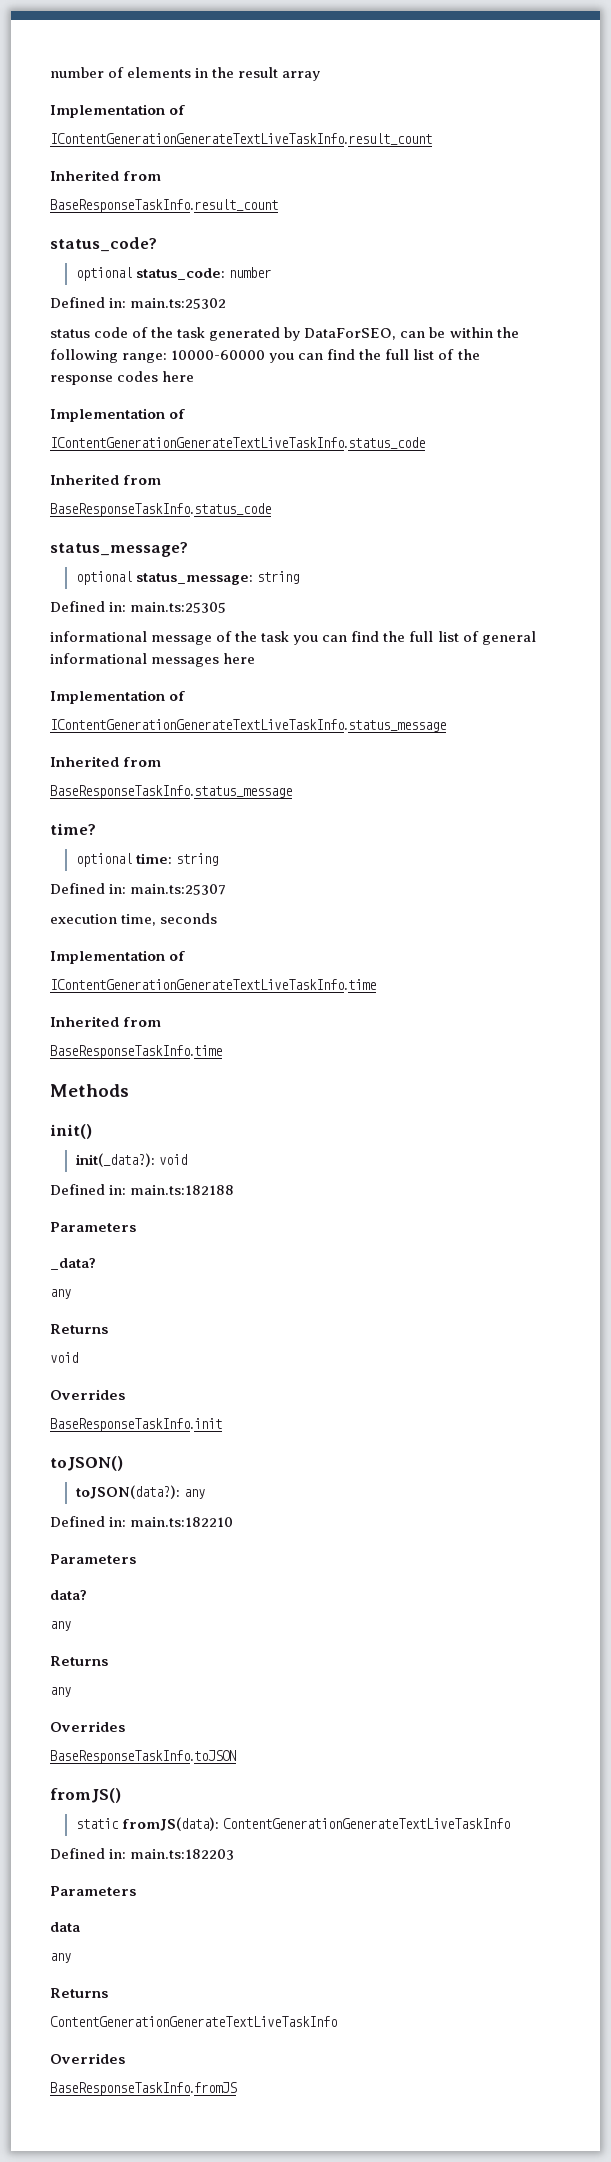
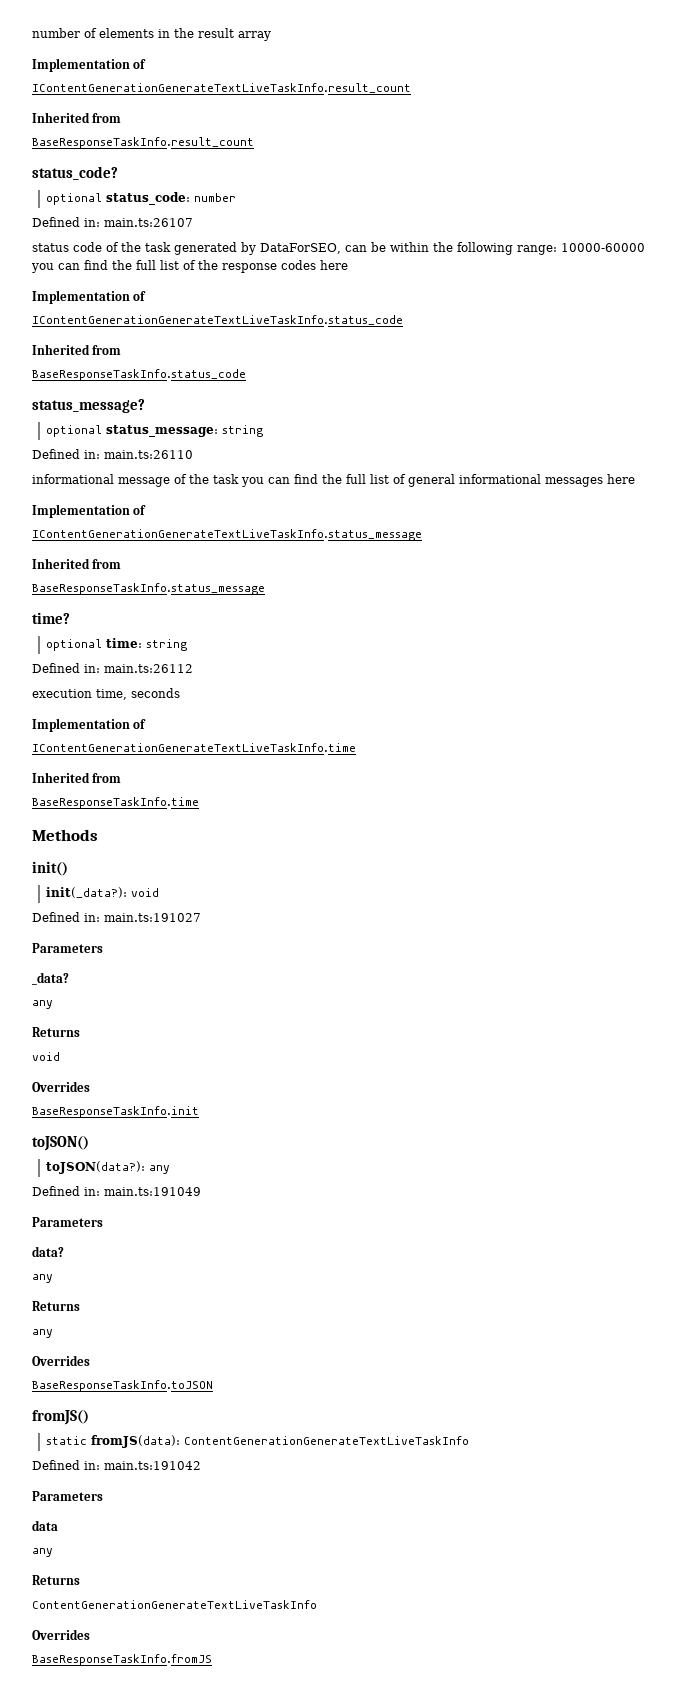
[130,298,227,309] main.ts:25302 -> [104,218,193,227] main.ts:26107
[130,602,227,613] main.ts:25305 -> [104,450,193,459] main.ts:26110
[130,884,227,895] main.ts:25307 -> [104,664,193,673] main.ts:26112
[130,1185,235,1195] main.ts:182188 -> [104,913,201,922] main.ts:191027
[130,1517,234,1527] main.ts:182210 -> [104,1187,201,1196] main.ts:191049
[130,1849,235,1860] main.ts:182203 -> [104,1461,201,1470] main.ts:191042

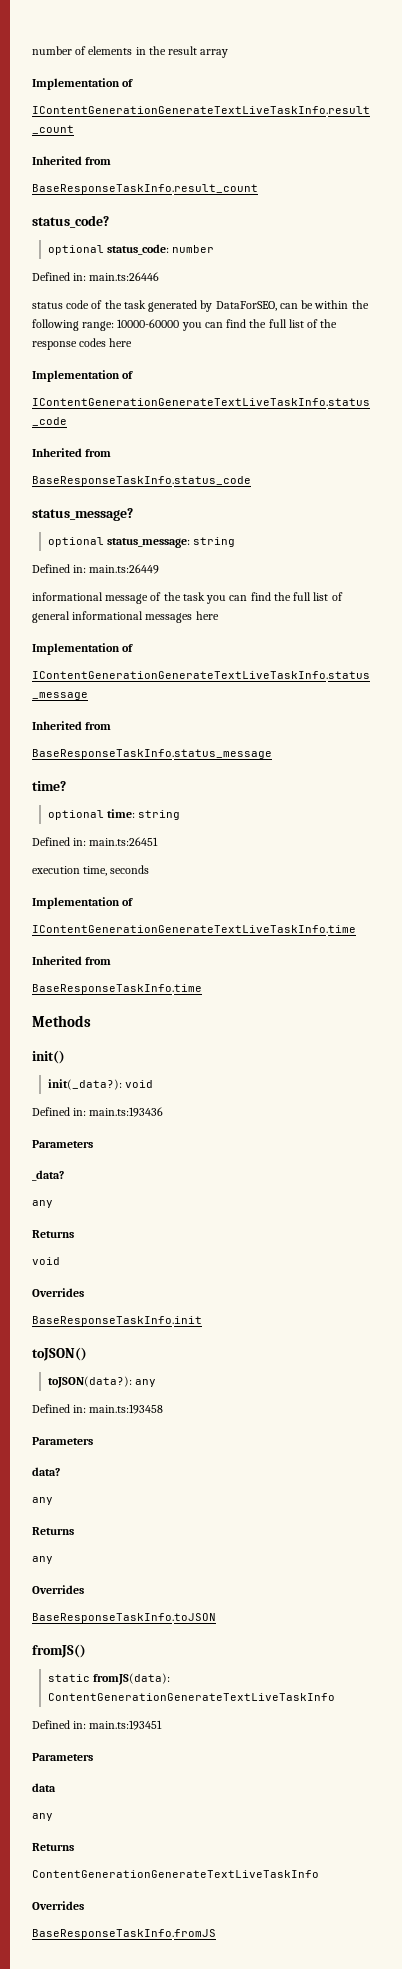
[104,218,193,227] main.ts:26107 -> [89,272,160,281] main.ts:26446
[104,450,193,459] main.ts:26110 -> [89,564,160,574] main.ts:26449
[104,664,193,673] main.ts:26112 -> [89,837,159,846] main.ts:26451
[104,913,201,922] main.ts:191027 -> [89,1107,164,1117] main.ts:193436
[104,1187,201,1196] main.ts:191049 -> [89,1404,164,1414] main.ts:193458
[104,1461,201,1470] main.ts:191042 -> [89,1720,163,1730] main.ts:193451

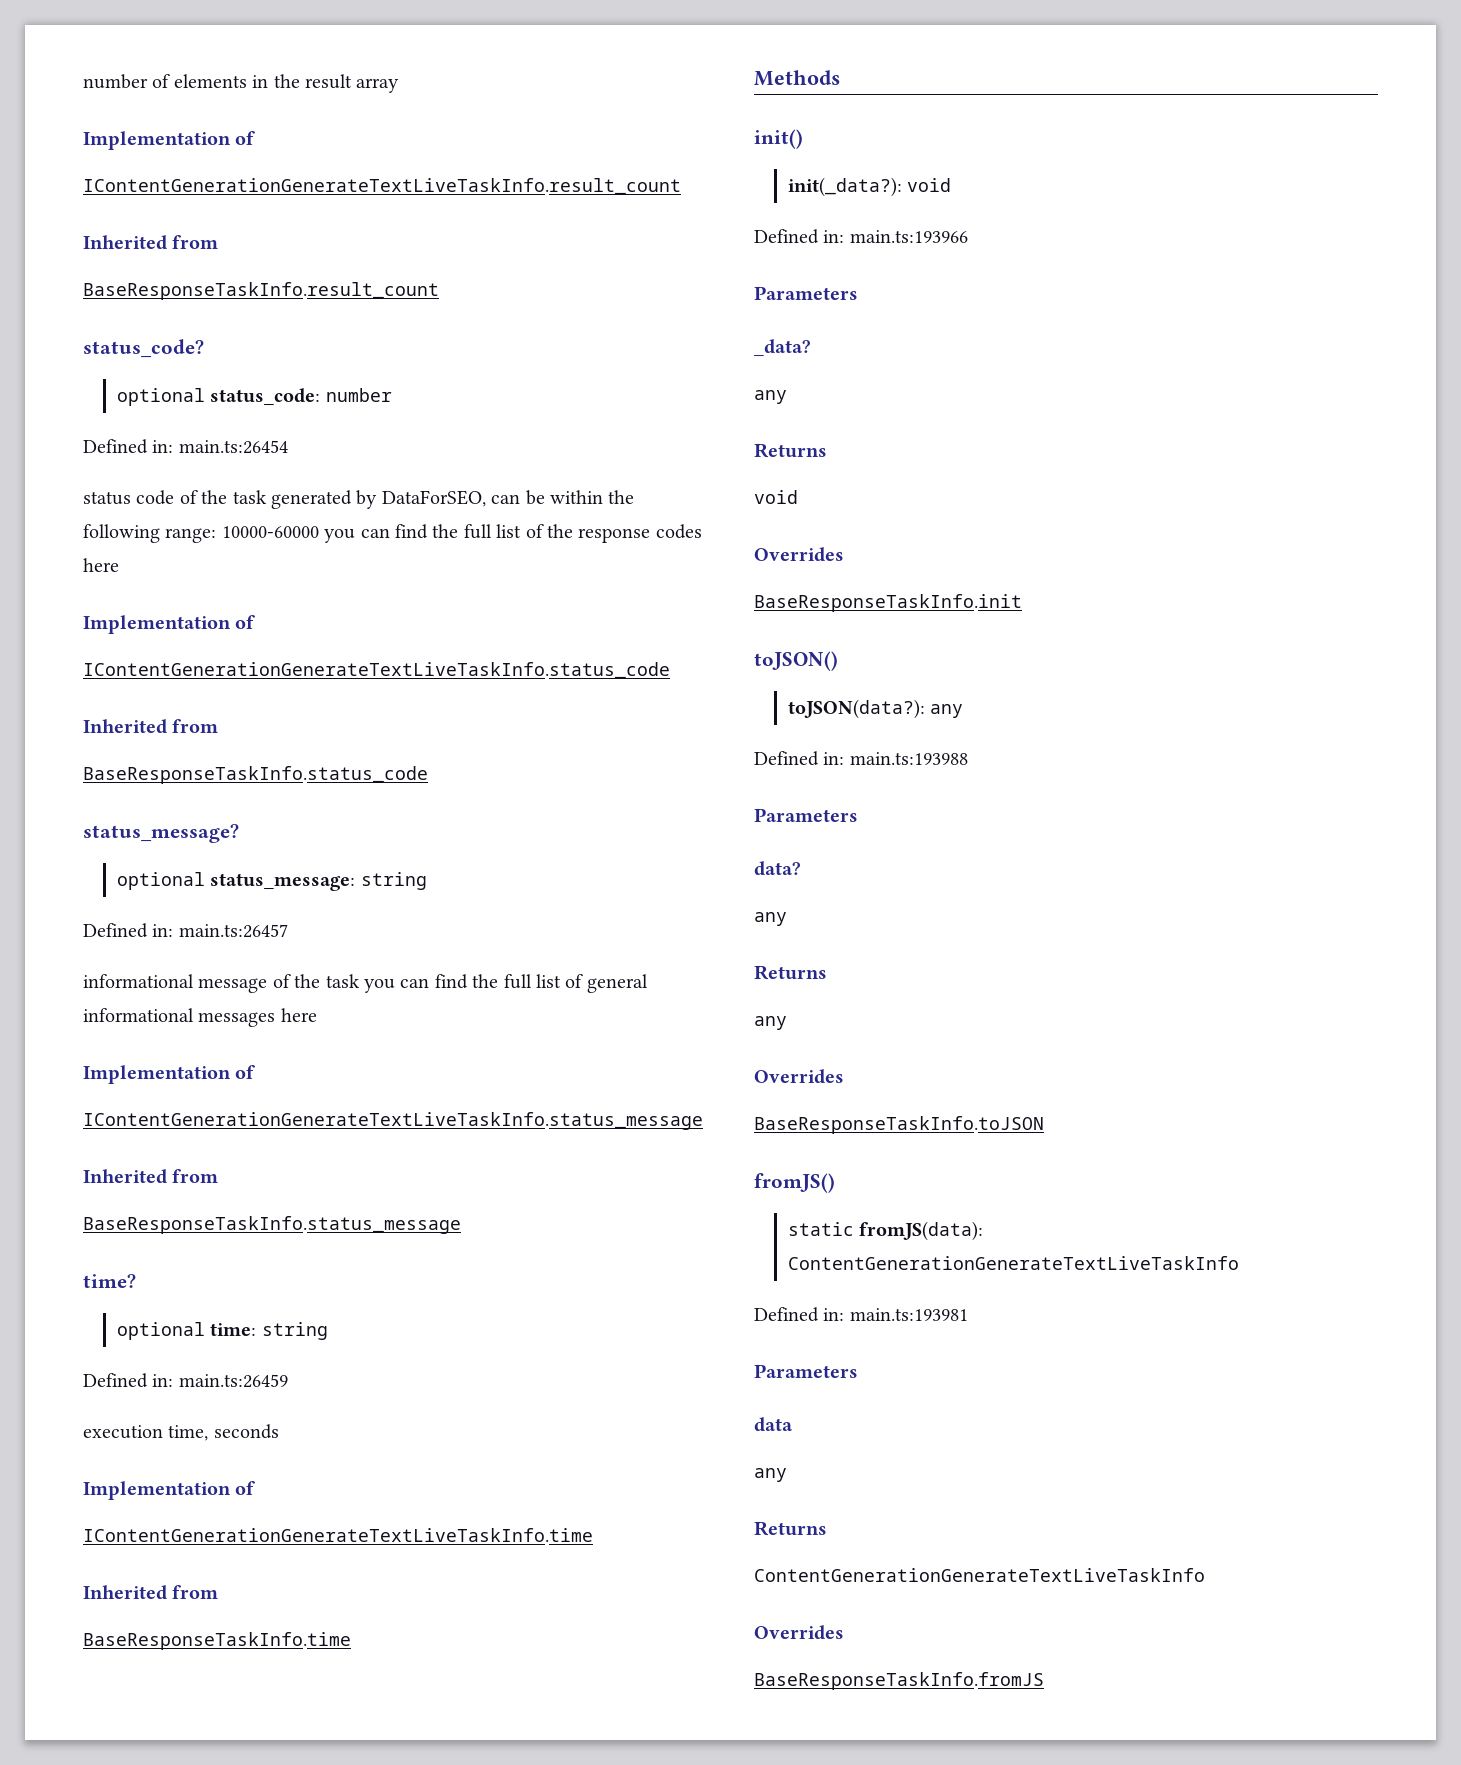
[89,272,160,281] main.ts:26446 -> [178,440,288,454] main.ts:26454
[89,564,160,574] main.ts:26449 -> [178,924,288,938] main.ts:26457
[89,837,159,846] main.ts:26451 -> [178,1374,288,1388] main.ts:26459
[89,1107,164,1117] main.ts:193436 -> [849,230,968,243] main.ts:193966
[89,1404,164,1414] main.ts:193458 -> [849,752,968,765] main.ts:193988
[89,1720,163,1730] main.ts:193451 -> [849,1308,968,1321] main.ts:193981

